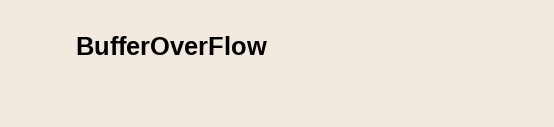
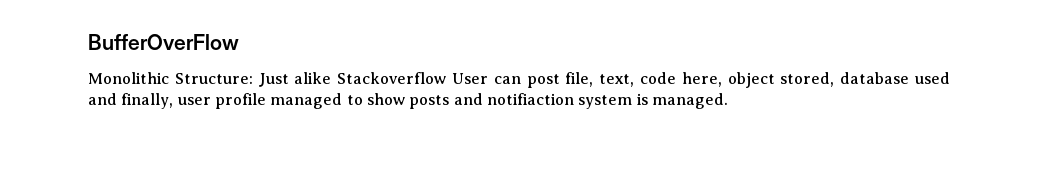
(267, 45) none -> [88,72,950,88] [88,93,728,109] // Monolithic Structure: Just alike Stackoverflow User can post file, text, code here, object stored, database used and finally, user profile managed to show posts and notifiaction system is managed.

